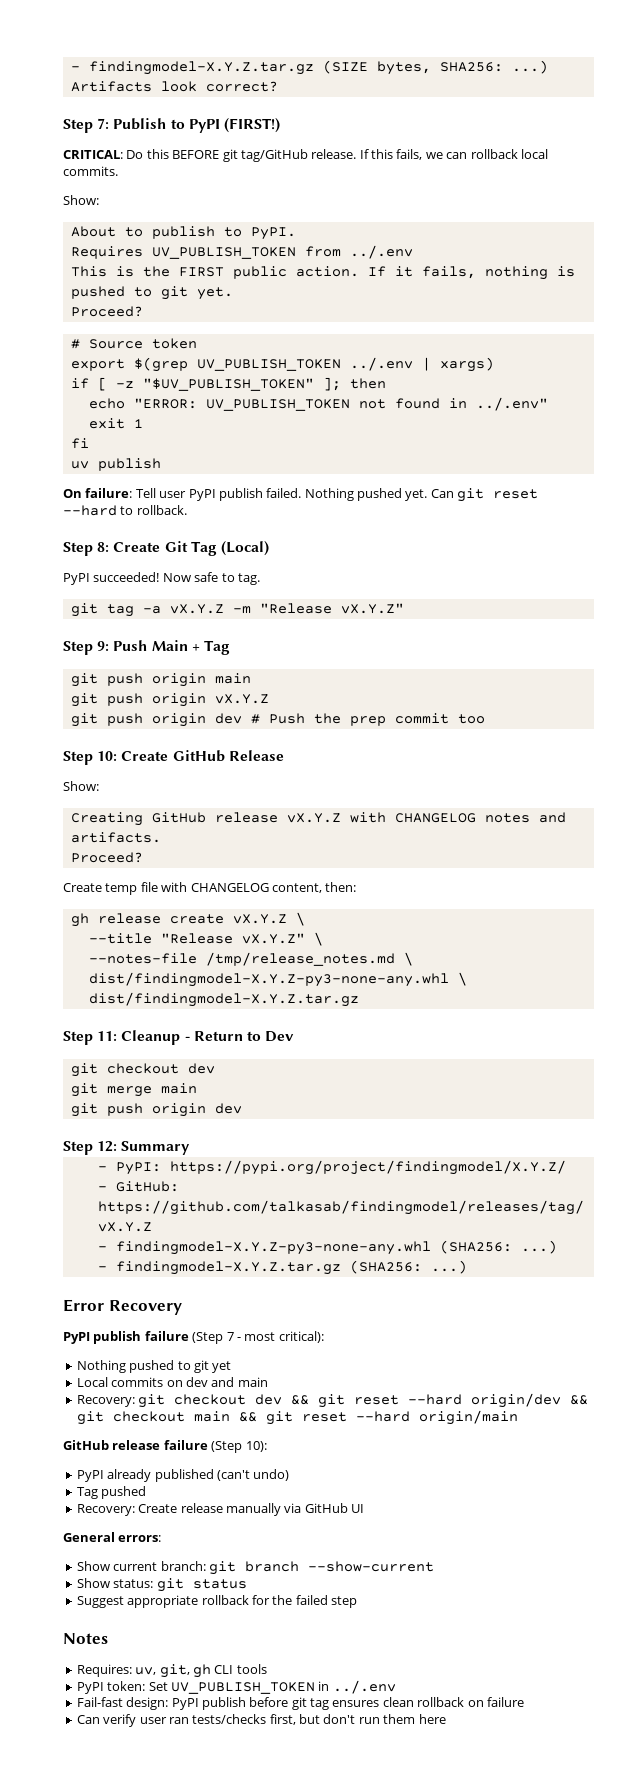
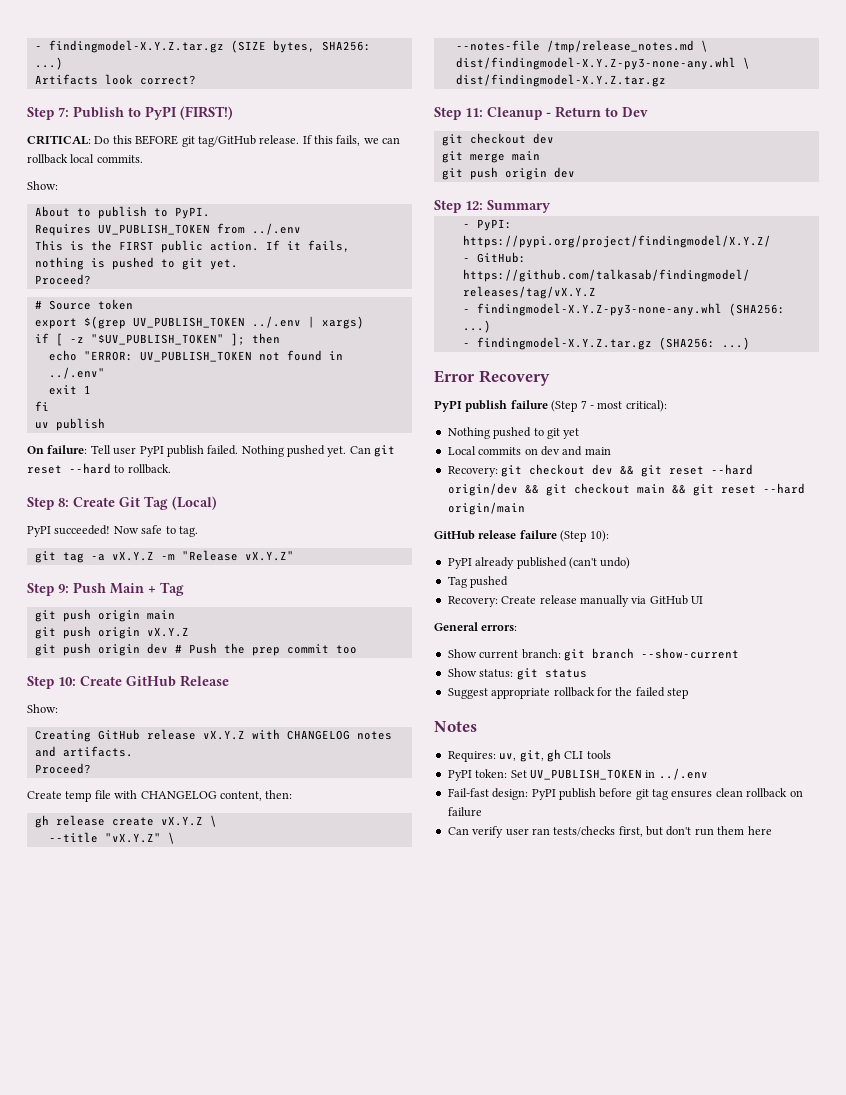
[160,933,305,944] "Release vX.Y.Z" -> [104,833,161,843] "vX.Y.Z"

